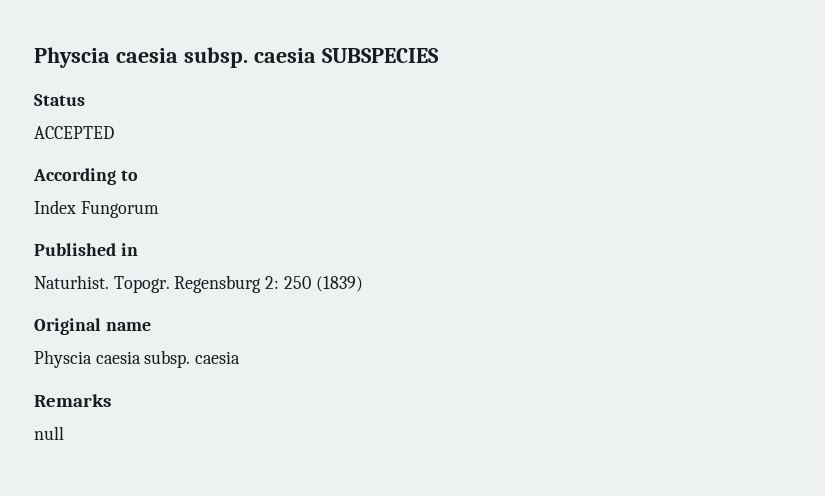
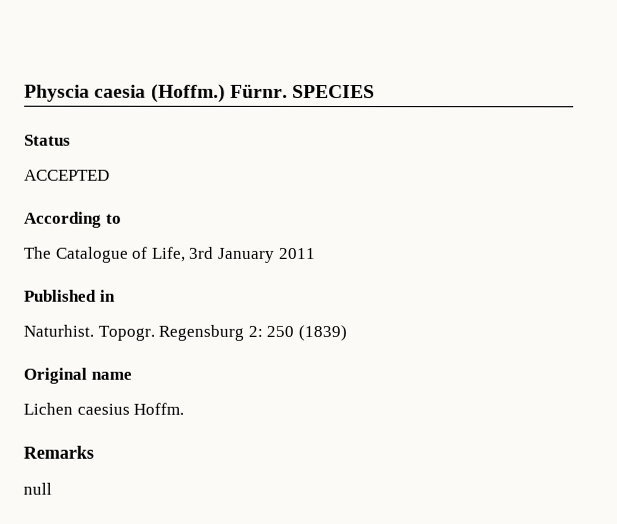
[34,47,439,68] Physcia caesia subsp. caesia SUBSPECIES -> [24,83,376,103] Physcia caesia (Hoffm.) Fürnr. SPECIES
[34,200,159,218] Index Fungorum -> [24,246,316,263] The Catalogue of Life, 3rd January 2011
[34,350,241,368] Physcia caesia subsp. caesia -> [23,402,185,415] Lichen caesius Hoffm.

